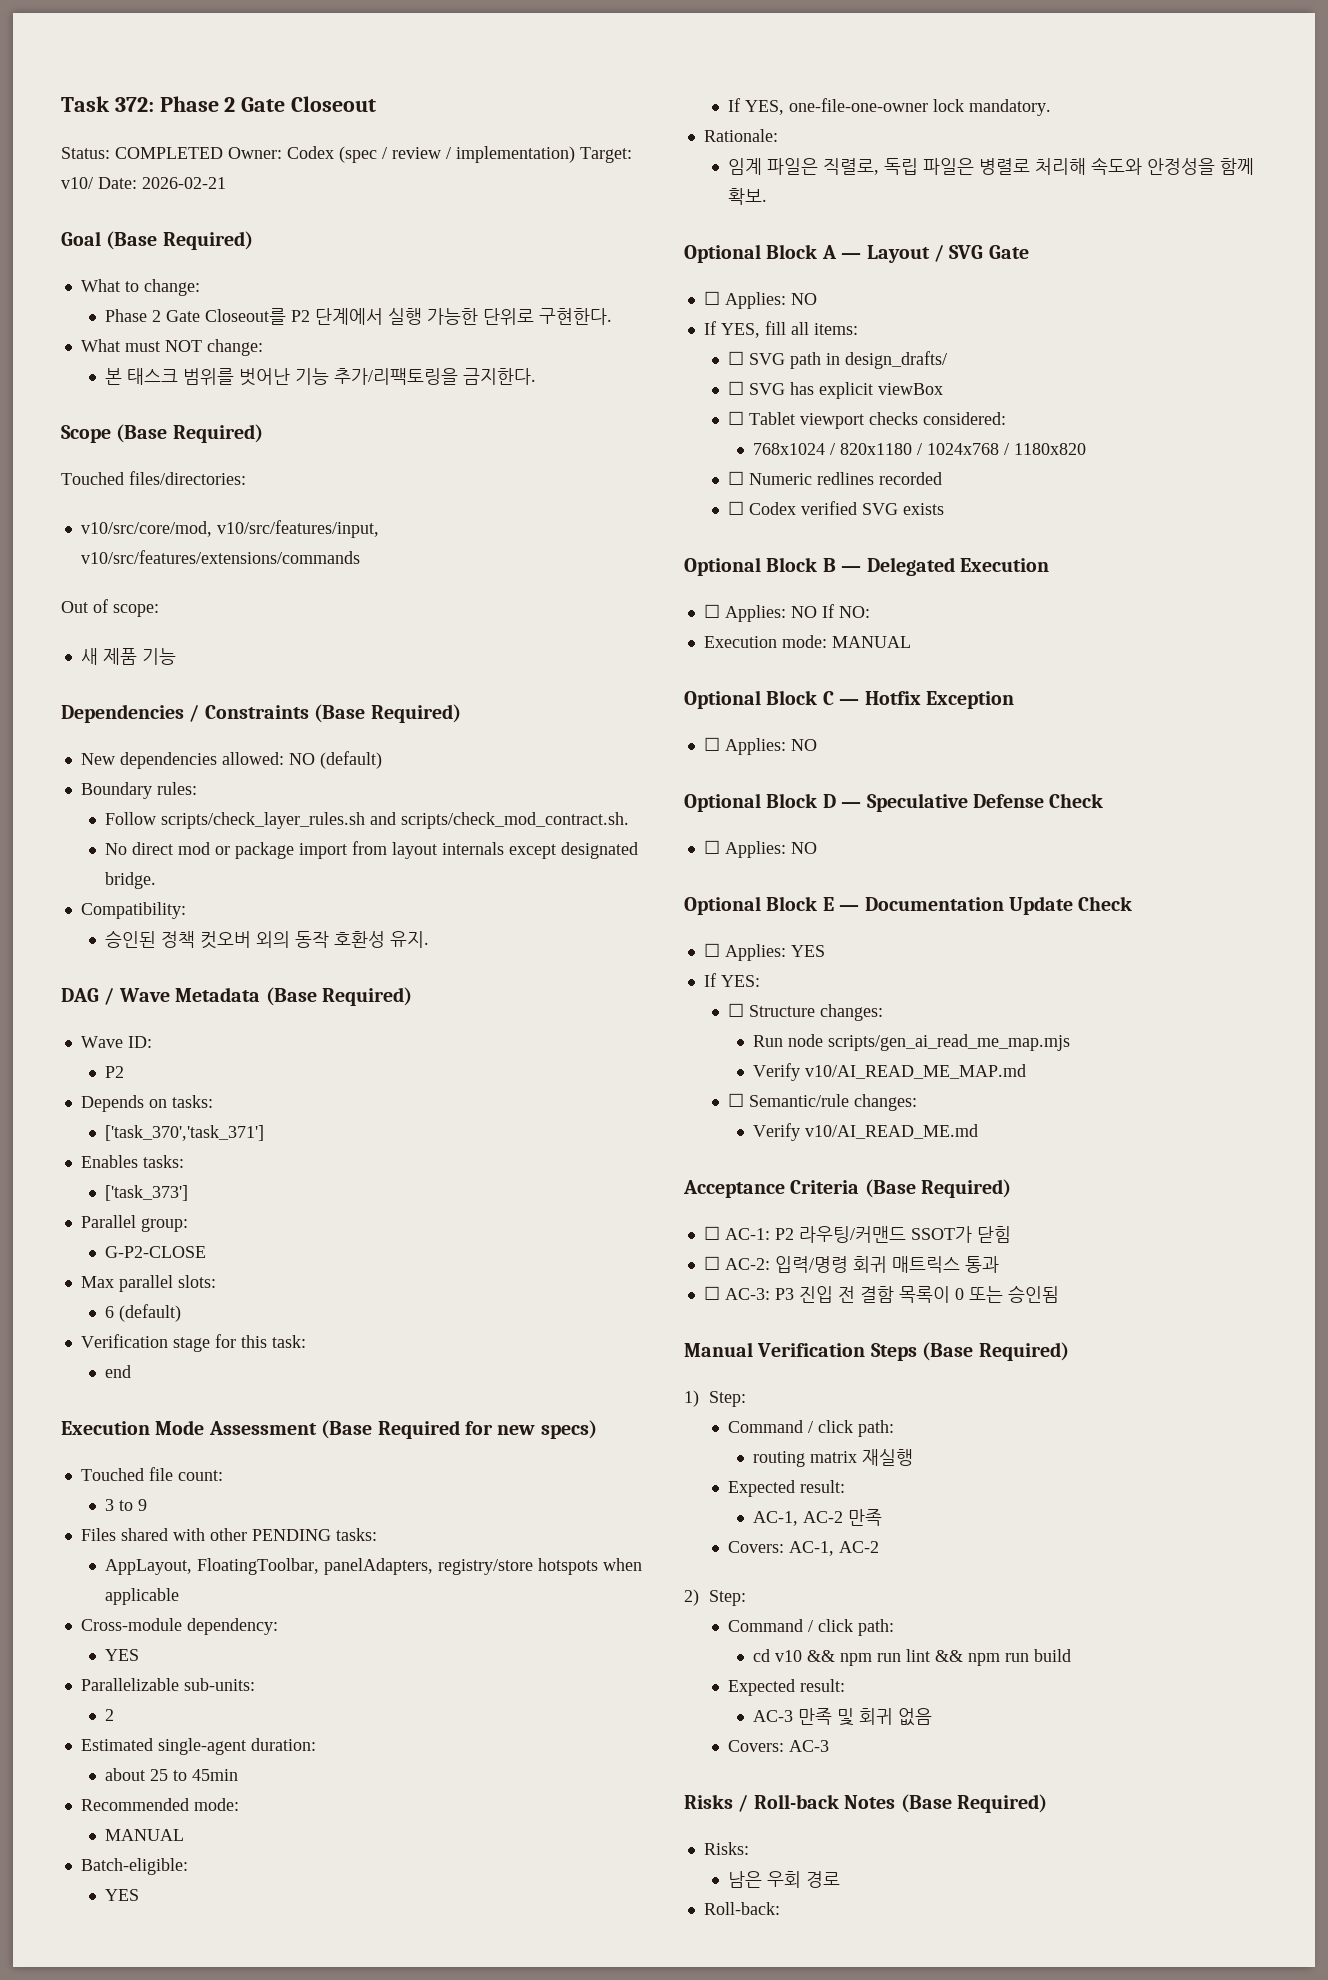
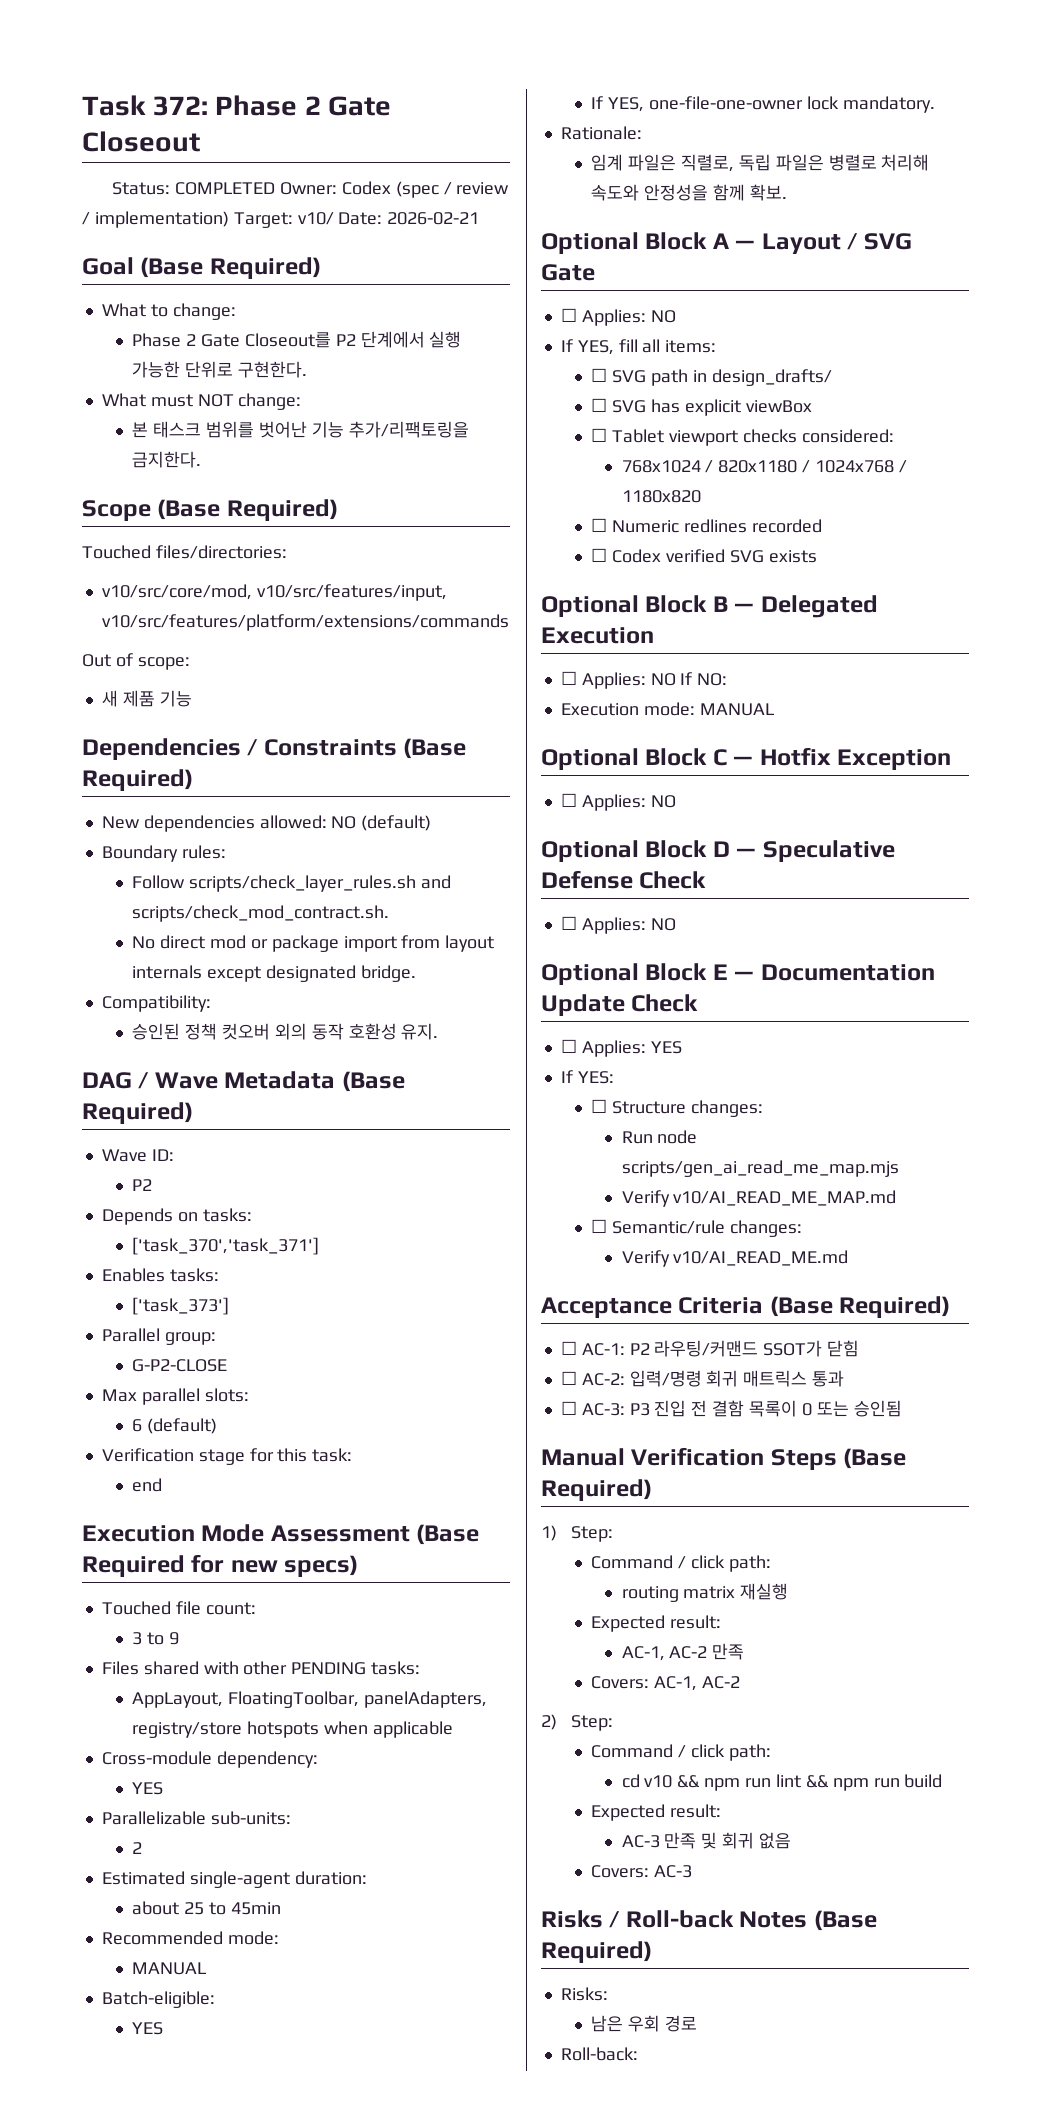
[80,550,360,564] v10/src/features/extensions/commands -> [101,614,509,631] v10/src/features/platform/extensions/commands

